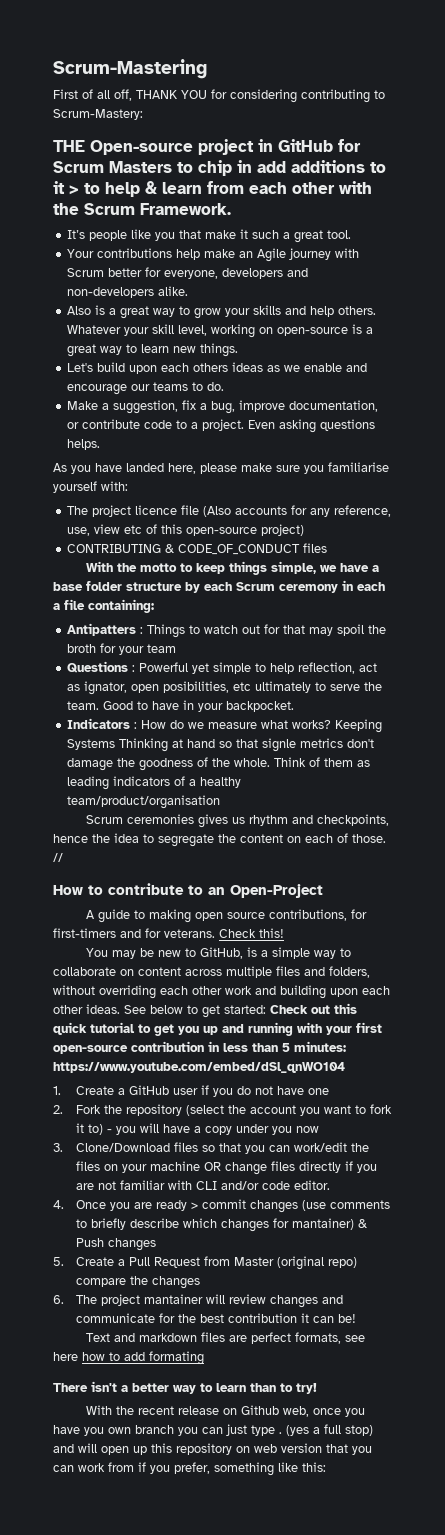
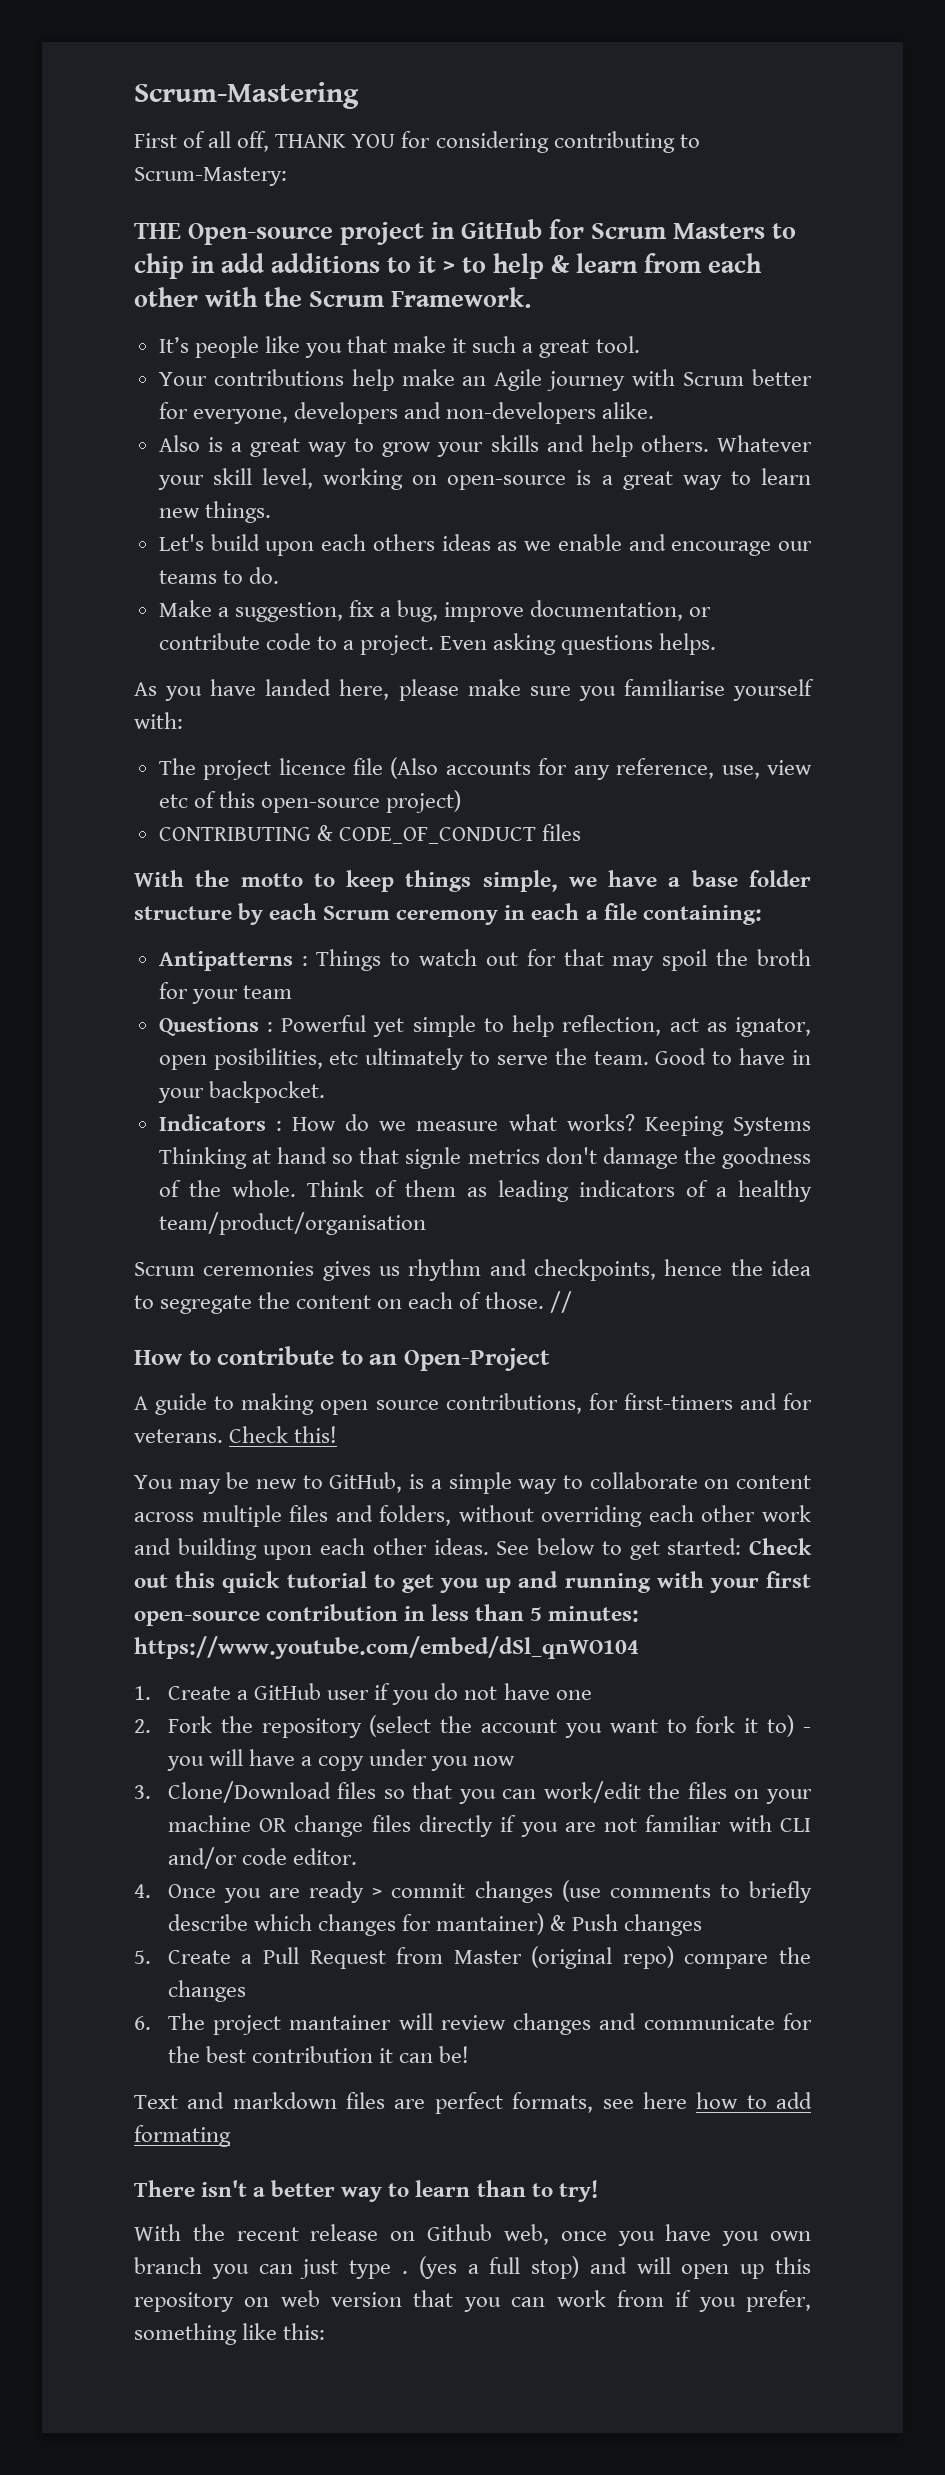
[67,623,137,636] Antipatters -> [158,951,293,971] Antipatterns

